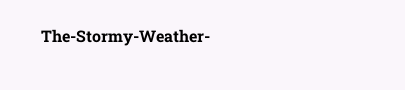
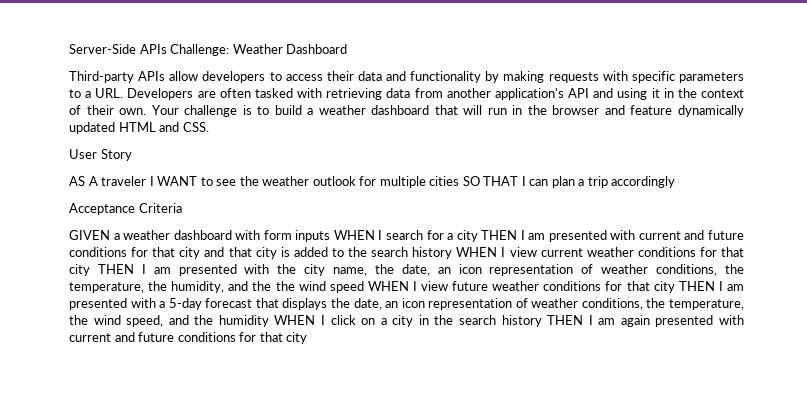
[41,29,210,46] The-Stormy-Weather- -> [69,44,348,56] [69,71,744,83] [69,88,744,100] [69,105,744,117] [69,122,209,134] [69,149,132,161] [69,176,676,188] [69,203,182,215] [69,230,744,242] [69,247,745,259] [69,264,744,276] [69,281,744,293] [69,298,744,310] [69,315,744,327] [69,332,308,344] Server-Side APIs Challenge: Weather Dashboard // Third-party APIs allow developers to access their data and functionality by making requests with specific parameters to a URL. Developers are often tasked with retrieving data from another application's API and using it in the context of their own. Your challenge is to build a weather dashboard that will run in the browser and feature dynamically updated HTML and CSS. // User Story // AS A traveler I WANT to see the weather outlook for multiple cities SO THAT I can plan a trip accordingly // Acceptance Criteria // GIVEN a weather dashboard with form inputs WHEN I search for a city THEN I am presented with current and future conditions for that city and that city is added to the search history WHEN I view current weather conditions for that city THEN I am presented with the city name, the date, an icon representation of weather conditions, the temperature, the humidity, and the the wind speed WHEN I view future weather conditions for that city THEN I am presented with a 5-day forecast that displays the date, an icon representation of weather conditions, the temperature, the wind speed, and the humidity WHEN I click on a city in the search history THEN I am again presented with current and future conditions for that city

